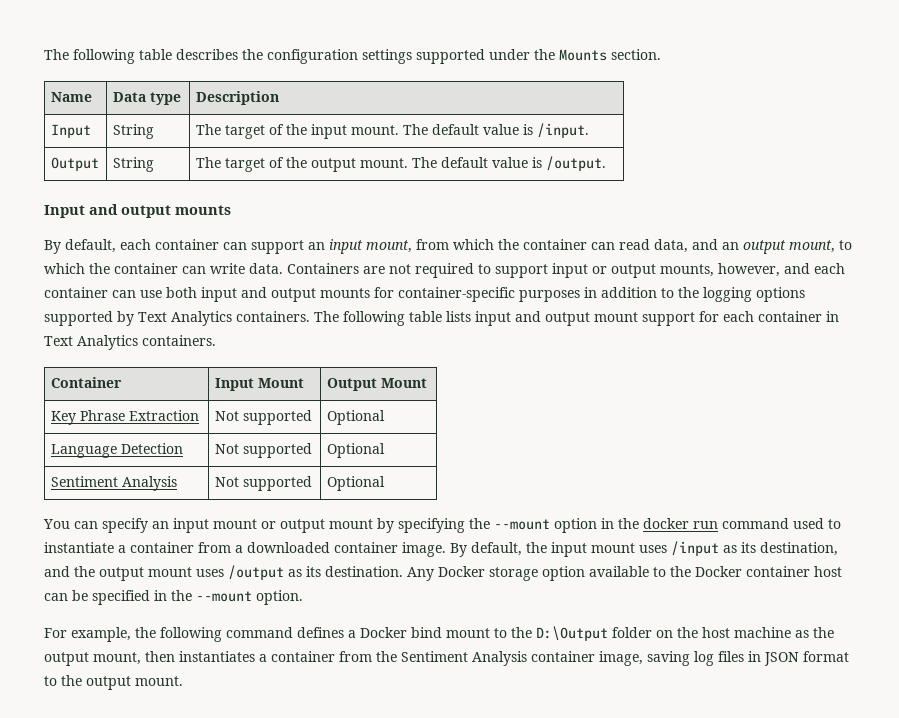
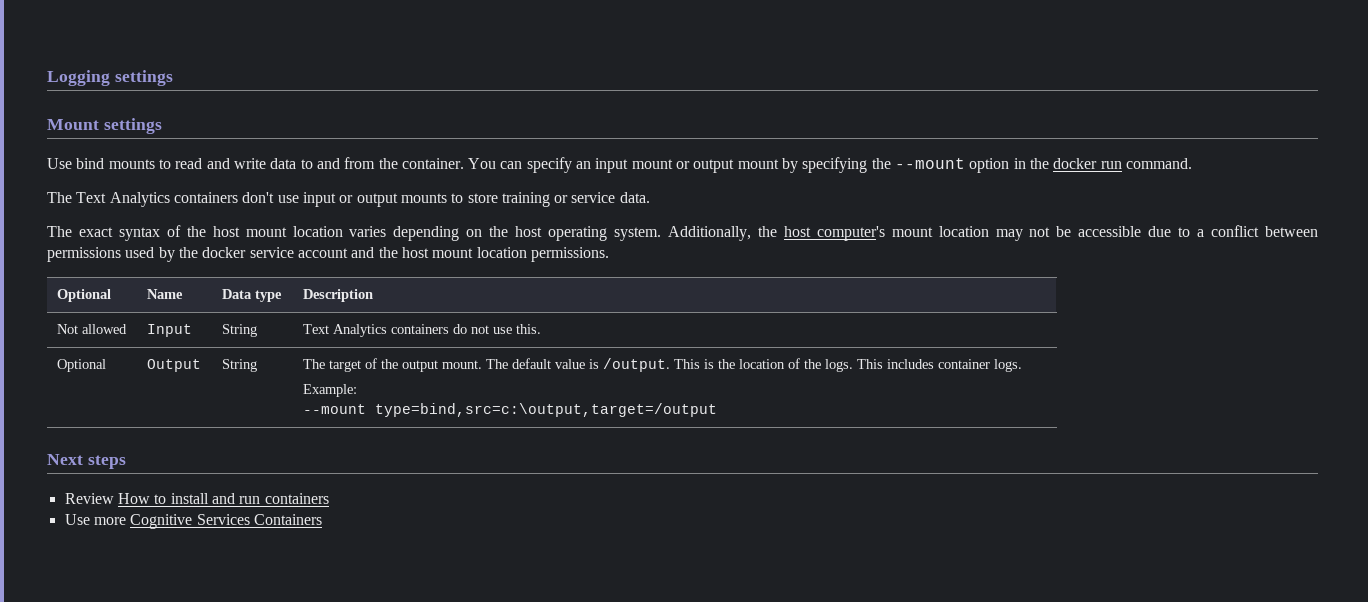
[44,49,661,64] [50,92,92,102] [112,92,181,105] [195,91,279,105] [50,124,91,138] [112,124,154,139] [195,123,589,139] [50,157,99,171] [112,157,154,172] [195,156,606,172] [44,204,231,218] [44,239,852,254] [44,263,845,278] [44,287,805,302] [44,311,839,326] [44,335,216,350] [50,377,122,388] [214,378,304,391] [326,378,427,391] [50,410,199,425] [214,410,312,425] [326,410,385,425] [50,443,183,458] [214,443,312,458] [326,443,385,458] [50,476,177,491] [214,476,312,491] [326,476,385,491] The following table describes the configuration settings supported under the Mounts section. // Name | Data type | Description // Input | String | The target of the input mount. The default value is /input. // Output | String | The target of the output mount. The default value is /output. // Input and output mounts // By default, each container can support an input mount, from which the container can read data, and an output mount, to which the container can write data. Containers are not required to support input or output mounts, however, and each container can use both input and output mounts for container-specific purposes in addition to the logging options supported by Text Analytics containers. The following table lists input and output mount support for each container in Text Analytics containers. // Container | Input Mount | Output Mount // Key Phrase Extraction | Not supported | Optional // Language Detection | Not supported | Optional // Sentiment Analysis | Not supported | Optional // -> [47,70,173,86] [47,118,162,134] [47,157,464,169] Logging settings // Mount settings // Use bind mounts to read and write data to and from the container.
[722,518,841,529] [44,541,838,557] [44,565,842,581] [44,590,303,605] [44,626,834,642] [44,651,849,666] [44,675,183,690] command used to instantiate a container from a downloaded container image. By default, the input mount uses /input as its destination, and the output mount uses /output as its destination. Any Docker storage option available to the Docker container host can be specified in the --mount option. // For example, the following command defines a Docker bind mount to the D:\Output folder on the host machine as the output mount, then instantiates a container from the Sentiment Analysis container image, saving log files in JSON format to the output mount. -> [1125,158,1192,169] [47,192,650,207] [47,225,1318,241] [47,247,609,262] [56,289,111,302] [146,289,183,299] [221,289,282,302] [302,289,373,302] [56,324,127,334] [146,324,192,337] [221,324,257,337] [302,324,541,337] [56,359,106,372] [146,359,201,372] [221,359,257,372] [302,358,1022,372] [302,384,357,397] [302,403,717,417] [47,454,126,469] [64,493,329,504] [64,514,322,529] command. // The Text Analytics containers don't use input or output mounts to store training or service data. // The exact syntax of the host mount location varies depending on the host operating system. Additionally, the host computer's mount location may not be accessible due to a conflict between permissions used by the docker service account and the host mount location permissions. // Optional | Name | Data type | Description // Not allowed | Input | String | Text Analytics containers do not use this. // Optional | Output | String | The target of the output mount. The default value is /output. This is the location of the logs. This includes container logs. // Example: // --mount type=bind,src=c:\output,target=/output // Next steps // Review How to install and run containers // Use more Cognitive Services Containers

